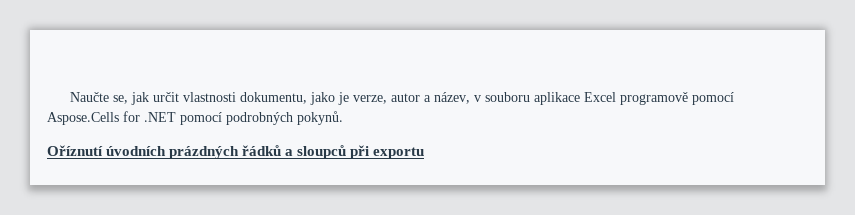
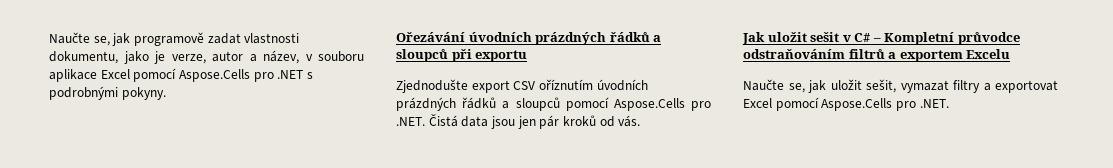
[70,92,180,105] Naučte se, jak určit -> [49,32,241,46] Naučte se, jak programově zadat
[620,92,735,105] [47,111,343,125] [47,145,103,156] programově pomocí Aspose.Cells for .NET pomocí podrobných pokynů. // Oříznutí -> [133,68,313,82] [49,86,166,100] [396,32,465,42] pomocí Aspose.Cells pro .NET s podrobnými pokyny. // Ořezávání
(425, 153) none -> [396,79,648,93] [396,97,711,111] [396,114,641,129] [742,32,1020,45] [743,49,1011,62] [743,79,1058,93] [743,97,949,111] // Zjednodušte export CSV oříznutím úvodních prázdných řádků a sloupců pomocí Aspose.Cells pro .NET. Čistá data jsou jen pár kroků od vás. // Jak uložit sešit v C# – Kompletní průvodce odstraňováním filtrů a exportem Excelu // Naučte se, jak uložit sešit, vymazat filtry a exportovat Excel pomocí Aspose.Cells pro .NET.

